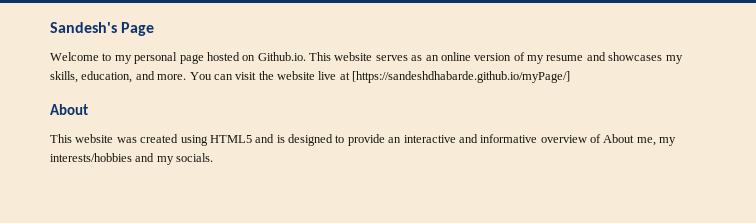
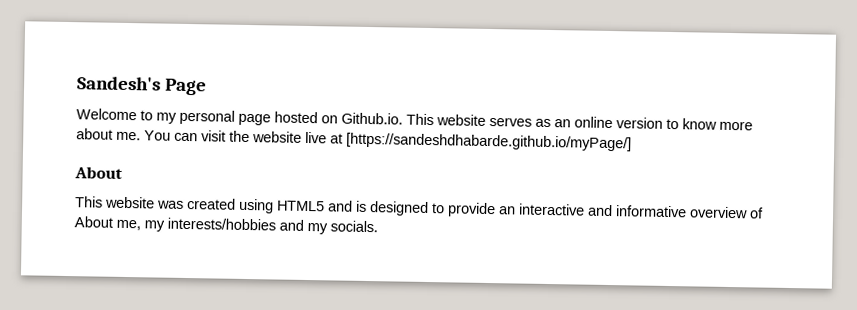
[513,52,683,64] [50,71,187,83] of my resume and showcases my skills, education, and more. -> [666,118,753,131] [76,128,141,141] to know more about me.

